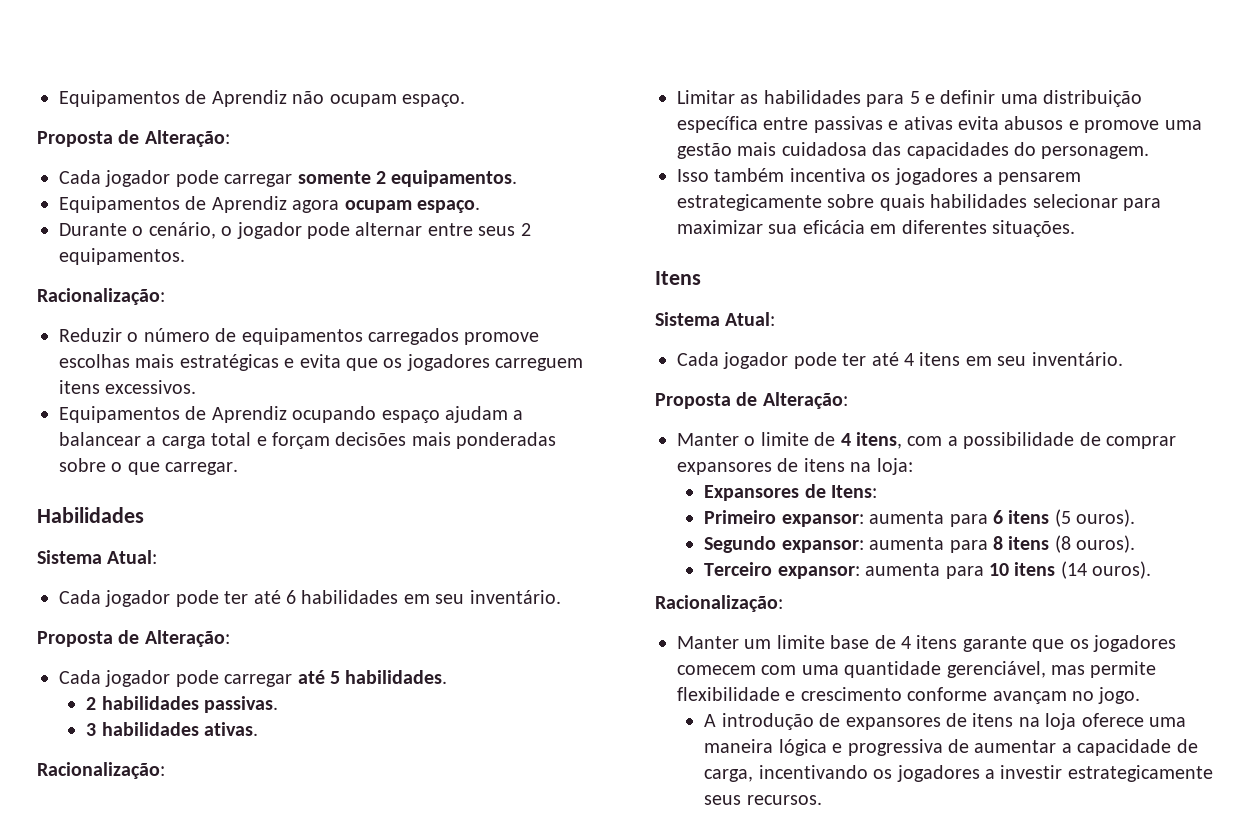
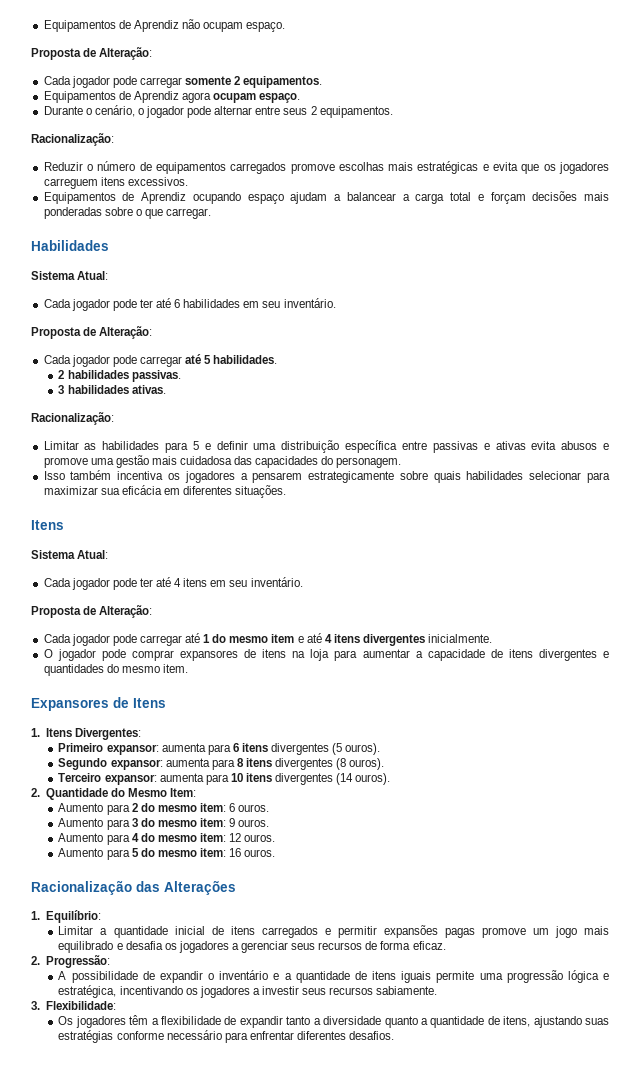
[677,432,1101,449] Manter o limite de 4 itens, com a possibilidade de -> [43,633,493,646] [43,649,126,661] Cada jogador pode carregar até 1 do mesmo item e até 4 itens divergentes inicialmente. // O jogador pode
[876,458,913,475] [704,484,878,501] loja: // Expansores de Itens: -> [310,649,610,661] [43,664,188,676] [31,697,166,711] [31,728,141,740] loja para aumentar a capacidade de itens divergentes e quantidades do mesmo item. // Expansores de Itens // 1. Itens Divergentes:
(1050, 517) none -> [271,743,330,755] divergentes
(1050, 543) none -> [275,758,334,770] divergentes
(1056, 569) none -> [275,773,334,785] divergentes
[655,595,783,612] [677,635,1176,652] [677,661,1157,678] [677,687,1141,704] [704,713,1186,730] [704,739,1198,756] [704,769,754,782] Racionalização: // Manter um limite base de 4 itens garante que os jogadores comecem com uma quantidade gerenciável, mas permite flexibilidade e crescimento conforme avançam no jogo. // A introdução de expansores de itens na loja oferece uma maneira lógica e progressiva de aumentar a capacidade de carga, -> [31,788,197,800] [58,803,270,815] [58,818,270,830] [58,833,276,845] [58,848,276,860] [31,880,236,895] [31,910,101,923] [58,925,609,938] [58,941,446,953] [31,955,110,968] [58,970,609,983] [58,985,117,998] 2. Quantidade do Mesmo Item: // Aumento para 2 do mesmo item: 6 ouros. // Aumento para 3 do mesmo item: 9 ouros. // Aumento para 4 do mesmo item: 12 ouros. // Aumento para 5 do mesmo item: 16 ouros. // Racionalização das Alterações // 1. Equilíbrio: // Limitar a quantidade inicial de itens carregados e permitir expansões pagas promove um jogo mais equilibrado e desafia os jogadores a gerenciar seus recursos de forma eficaz. // 2. Progressão: // A possibilidade de expandir o inventário e a quantidade de itens iguais permite uma progressão lógica e estratégica,
[1067,765,1213,782] [704,795,822,805] estrategicamente seus recursos. -> [302,986,438,995] [31,1001,116,1010] [58,1015,609,1028] [58,1030,395,1043] seus recursos sabiamente. // 3. Flexibilidade: // Os jogadores têm a flexibilidade de expandir tanto a diversidade quanto a quantidade de itens, ajustando suas estratégias conforme necessário para enfrentar diferentes desafios.

